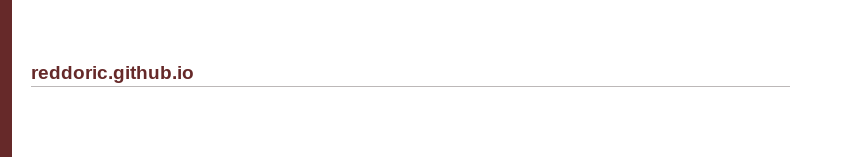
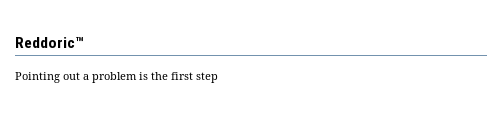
[31,66,194,83] reddoric.github.io -> [15,36,84,48] [15,72,218,83] Reddoric™ // Pointing out a problem is the first step

